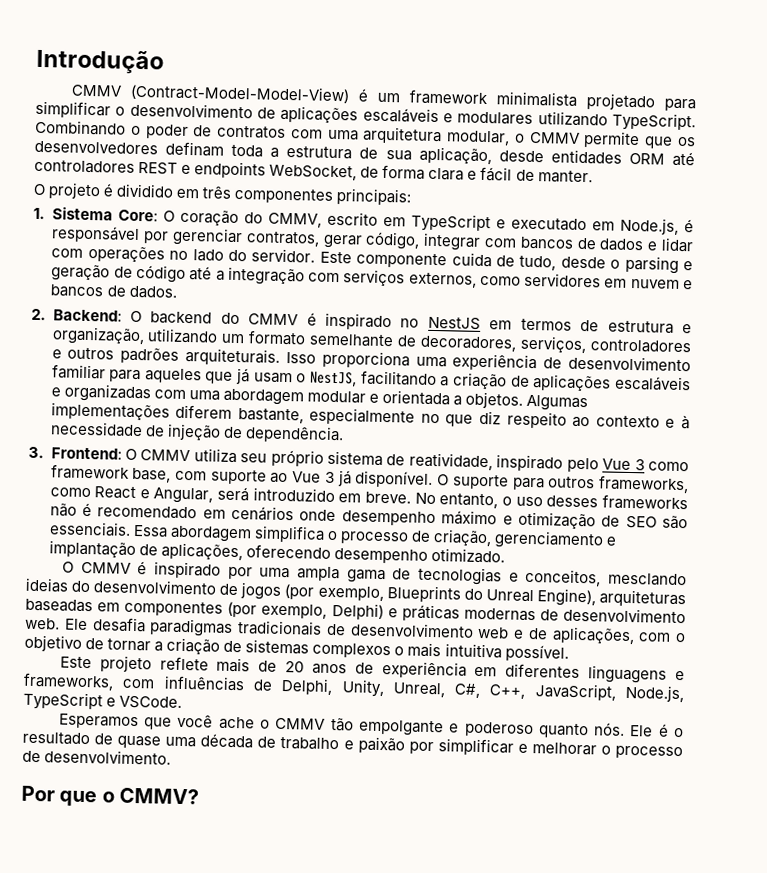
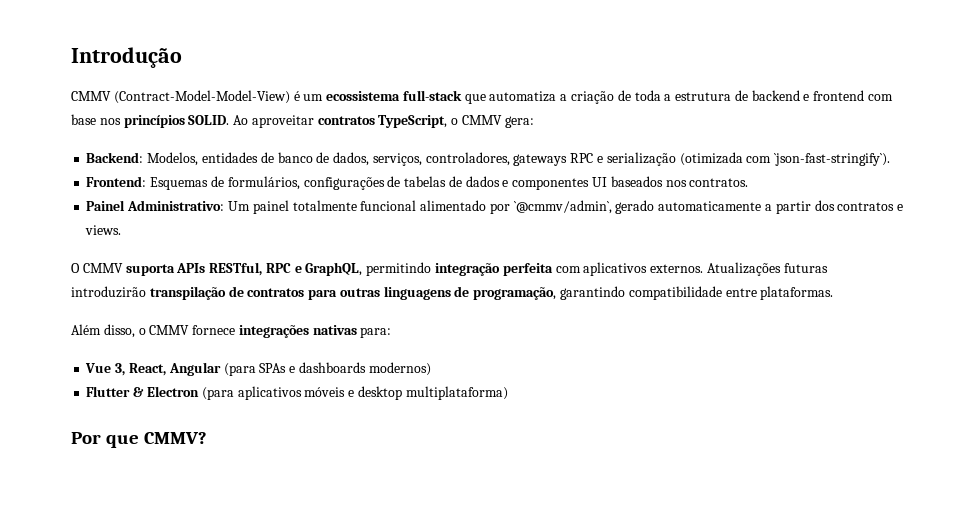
[408,89,696,112] [35,100,696,132] [35,119,696,149] [34,140,696,167] [34,159,593,184] [33,182,413,206] [33,206,694,235] [51,225,694,253] [51,245,693,274] [51,264,694,290] [50,284,177,299] [31,308,692,334] [51,326,691,354] [51,347,691,372] [51,364,691,392] [50,383,589,412] [50,402,691,430] [49,421,344,444] [28,446,689,473] [50,464,689,494] [49,486,688,511] [49,502,688,530] [48,521,617,550] [48,540,505,564] [61,561,687,587] [25,577,687,608] [25,598,687,624] [25,617,686,645] [24,634,569,662] [59,655,685,684] [23,672,685,703] [23,691,183,711] [58,713,685,739] [22,731,683,760] [22,749,172,765] framework minimalista projetado para simplificar o desenvolvimento de aplicações escaláveis e modulares utilizando TypeScript. Combinando o poder de contratos com uma arquitetura modular, o CMMV permite que os desenvolvedores definam toda a estrutura de sua aplicação, desde entidades ORM até controladores REST e endpoints WebSocket, de forma clara e fácil de manter. // O projeto é dividido em três componentes principais: // 1. Sistema Core: O coração do CMMV, escrito em TypeScript e executado em Node.js, é responsável por gerenciar contratos, gerar código, integrar com bancos de dados e lidar com operações no lado do servidor. Este componente cuida de tudo, desde o parsing e geração de código até a integração com serviços externos, como servidores em nuvem e bancos de dados. // 2. Backend: O backend do CMMV é inspirado no NestJS em termos de estrutura e organização, utilizando um formato semelhante de decoradores, serviços, controladores e outros padrões arquiteturais. Isso proporciona uma experiência de desenvolvimento familiar para aqueles que já usam o NestJS, facilitando a criação de aplicações escaláveis e organizadas com uma abordagem modular e orientada a objetos. Algumas implementações diferem bastante, especialmente no que diz respeito ao contexto e à necessidade de injeção de dependência. // 3. Frontend: O CMMV utiliza seu próprio sistema de reatividade, inspirado pelo Vue 3 como framework base, com suporte ao Vue 3 já disponível. O suporte para outros frameworks, como React e Angular, será introduzido em breve. No entanto, o uso desses frameworks não é recomendado em cenários onde desempenho máximo e otimização de SEO são essenciais. Essa abordagem simplifica o processo de criação, gerenciamento e implantação de aplicações, oferecendo desempenho otimizado. // O CMMV é inspirado por uma ampla gama de tecnologias e conceitos, mesclando ideias do desenvolvimento de jogos (por exemplo, Blueprints do Unreal Engine), arquiteturas baseadas em componentes (por exemplo, Delphi) e práticas modernas de desenvolvimento web. Ele desafia paradigmas tradicionais de desenvolvimento web e de aplicações, com o objetivo de tornar a criação de sistemas complexos o mais intuitiva possível. // Este projeto reflete mais de 20 anos de experiência em diferentes linguagens e frameworks, com influências de Delphi, Unity, Unreal, C#, C++, JavaScript, Node.js, TypeScript e VSCode. // Esperamos que você ache o CMMV tão empolgante e poderoso quanto nós. Ele é o resultado de quase uma década de trabalho e paixão por simplificar e melhorar o processo de desenvolvimento. -> [326,90,894,104] [71,114,534,128] [86,152,891,166] [86,176,749,190] [86,200,904,214] [85,225,122,235] [71,262,828,276] [71,286,834,300] [71,324,392,338] [85,362,431,376] [86,386,508,400] ecossistema full-stack que automatiza a criação de toda a estrutura de backend e frontend com base nos princípios SOLID. Ao aproveitar contratos TypeScript, o CMMV gera: // Backend: Modelos, entidades de banco de dados, serviços, controladores, gateways RPC e serialização (otimizada com `json-fast-stringify`). // Frontend: Esquemas de formulários, configurações de tabelas de dados e componentes UI baseados nos contratos. // Painel Administrativo: Um painel totalmente funcional alimentado por `@cmmv/admin`, gerado automaticamente a partir dos contratos e views. // O CMMV suporta APIs RESTful, RPC e GraphQL, permitindo integração perfeita com aplicativos externos. Atualizações futuras introduzirão transpilação de contratos para outras linguagens de programação, garantindo compatibilidade entre plataformas. // Além disso, o CMMV fornece integrações nativas para: // Vue 3, React, Angular (para SPAs e dashboards modernos) // Flutter & Electron (para aplicativos móveis e desktop multiplataforma)
[101,791,115,803] o -> (140, 441) none

